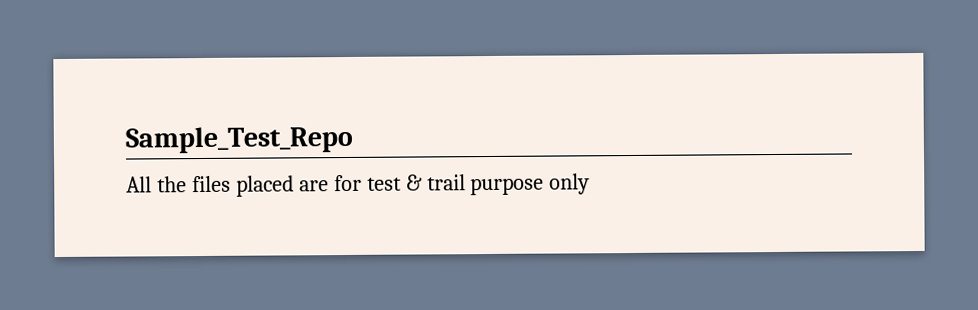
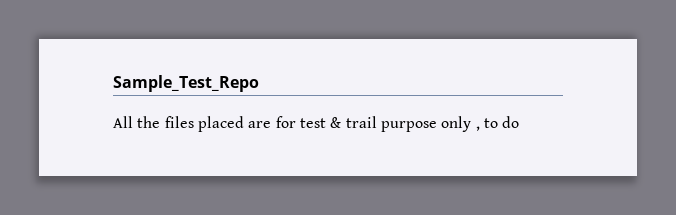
(591, 184) none -> [475,116,520,131] , to do

